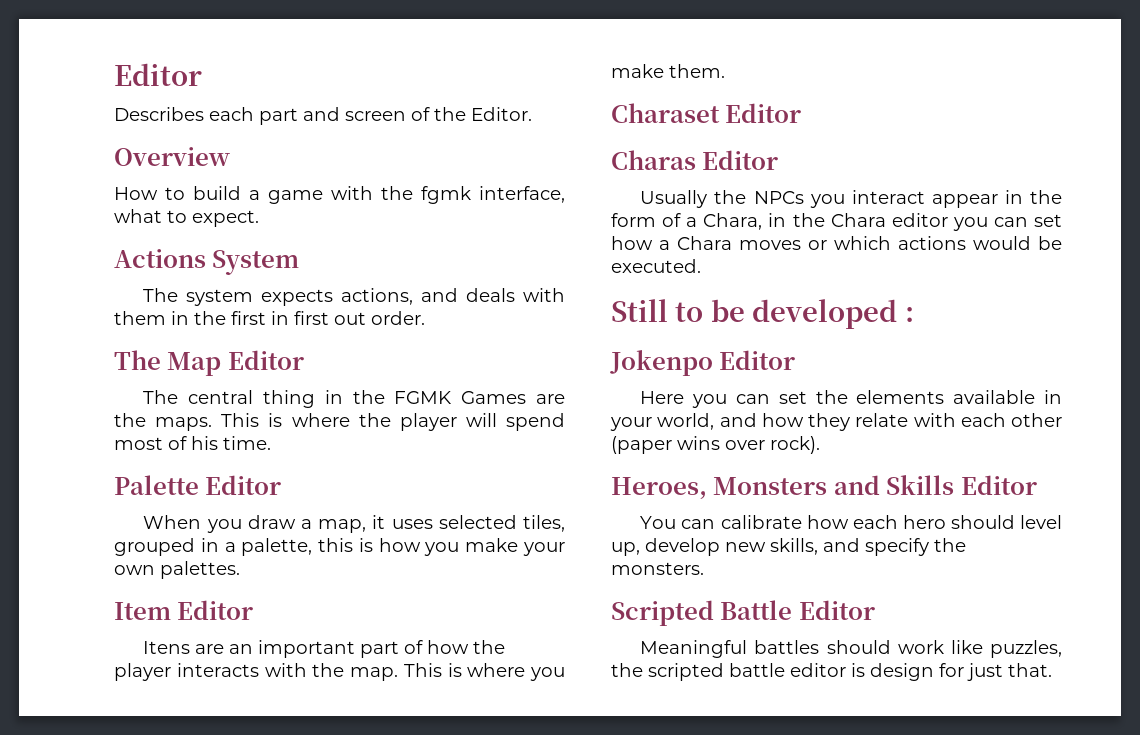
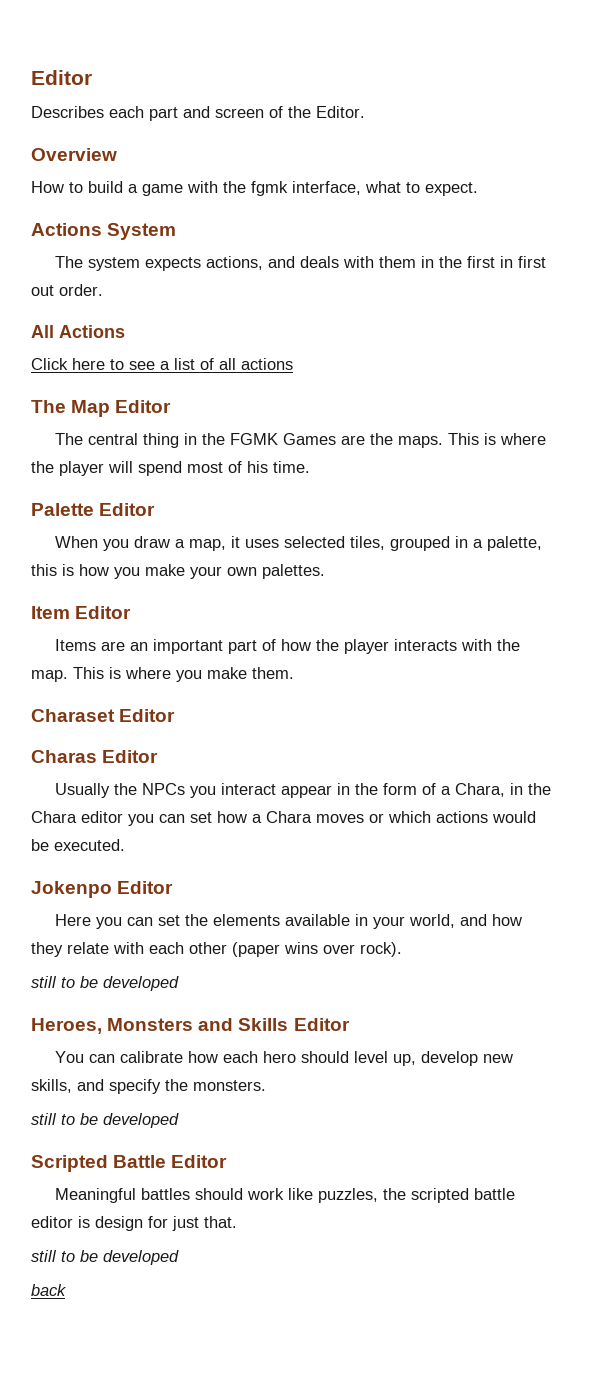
(425, 318) none -> [31,325,125,338] [31,358,293,370] // All Actions // Click here to see a list of all actions
[143,641,191,654] Itens -> [55,639,97,651] Items
[611,299,914,329] // Still to be developed : -> (125, 845) none
(820, 445) none -> [31,976,179,991] // still to be developed
(704, 568) none -> [31,1113,179,1128] // still to be developed
(1052, 670) none -> [31,1250,179,1265] [31,1284,66,1296] // still to be developed // back

